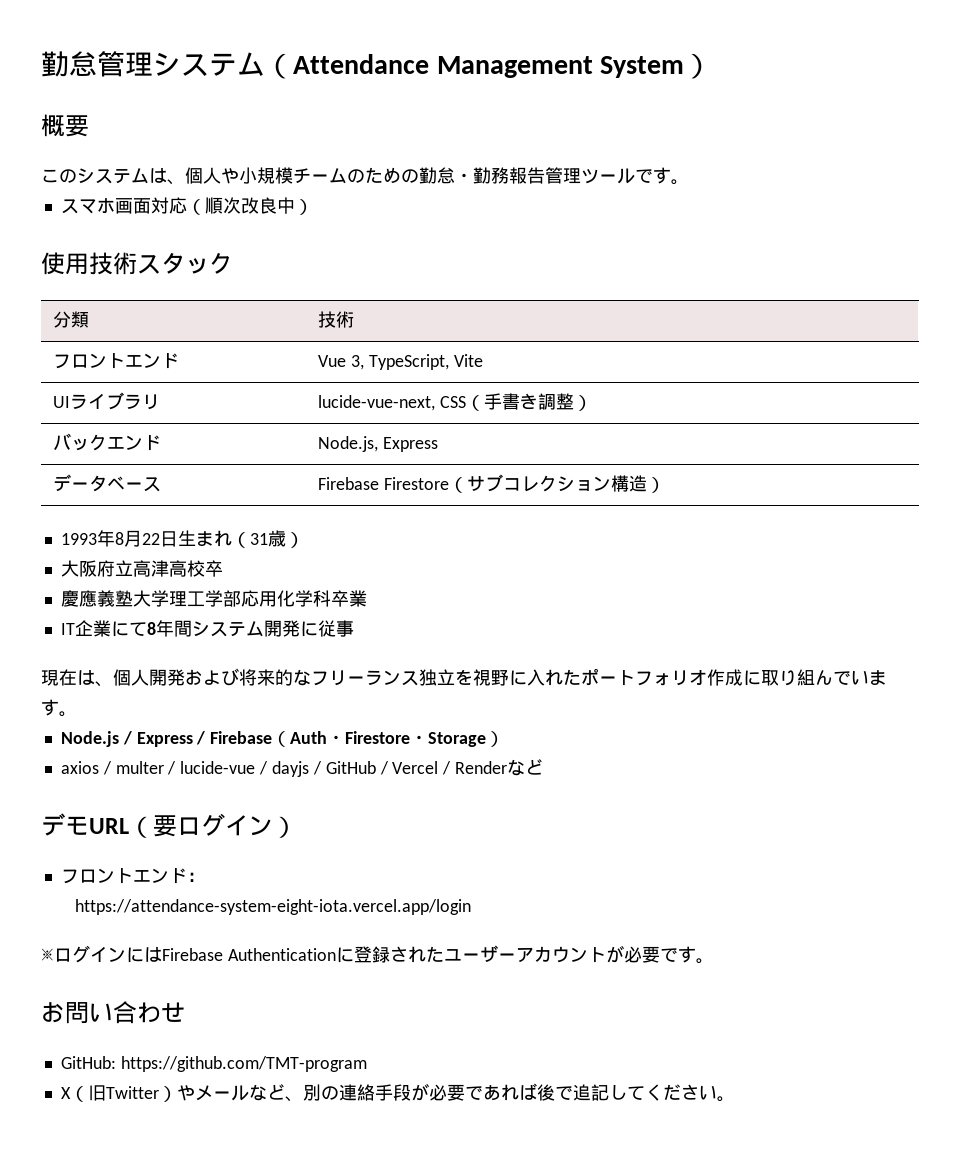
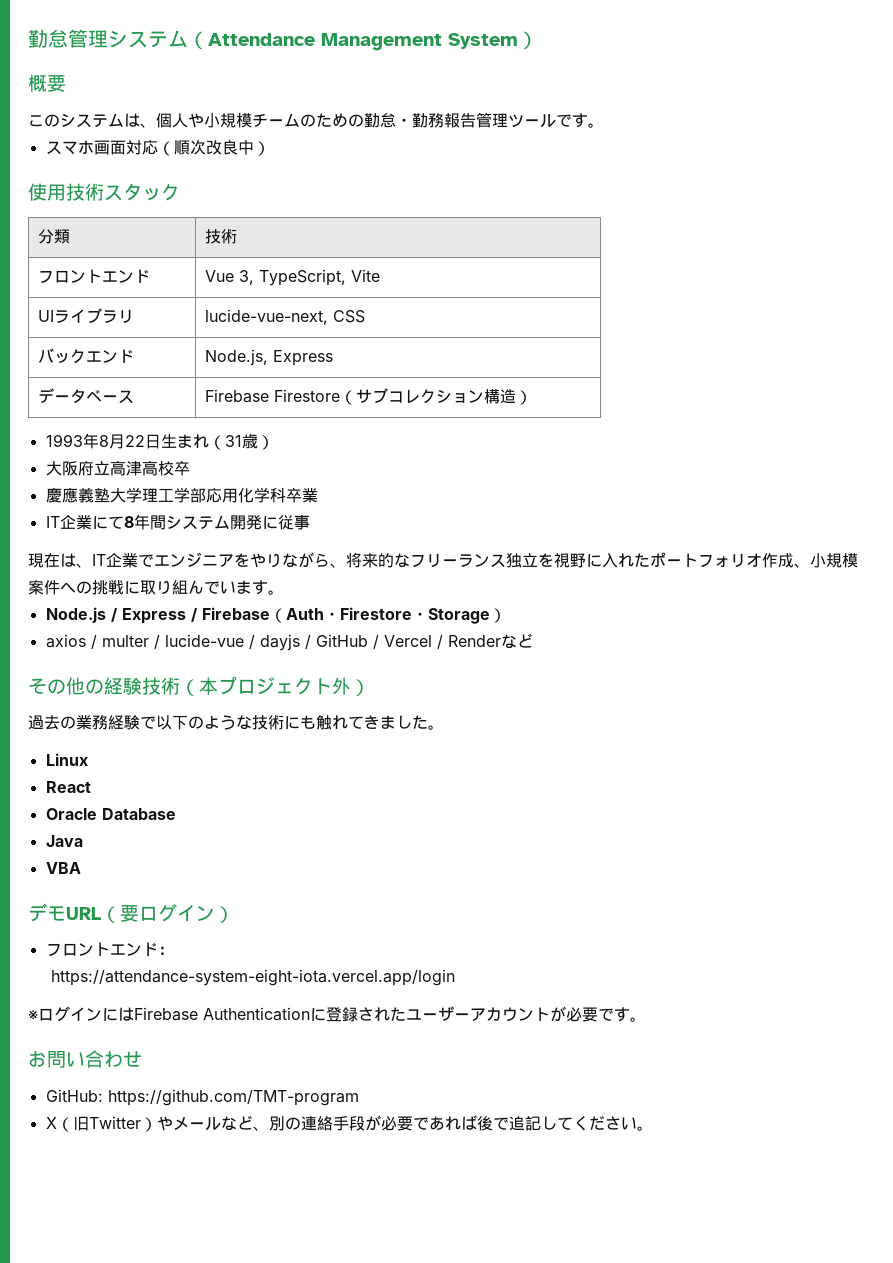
[466,393,593,411] （手書き調整） -> (366, 316) none
[113,668,239,686] 個人開発および -> [92,552,346,568] IT企業でエンジニアをやりながら、
(743, 677) none -> [794,553,858,568] [28,580,124,595] 、小規模案件への挑戦
(544, 767) none -> [28,676,370,696] [28,715,444,730] [45,753,88,766] [45,781,91,793] [45,808,176,820] [45,835,83,847] [45,862,81,874] // その他の経験技術（本プロジェクト外） // 過去の業務経験で以下のような技術にも触れてきました。 // Linux // React // Oracle Database // Java // VBA

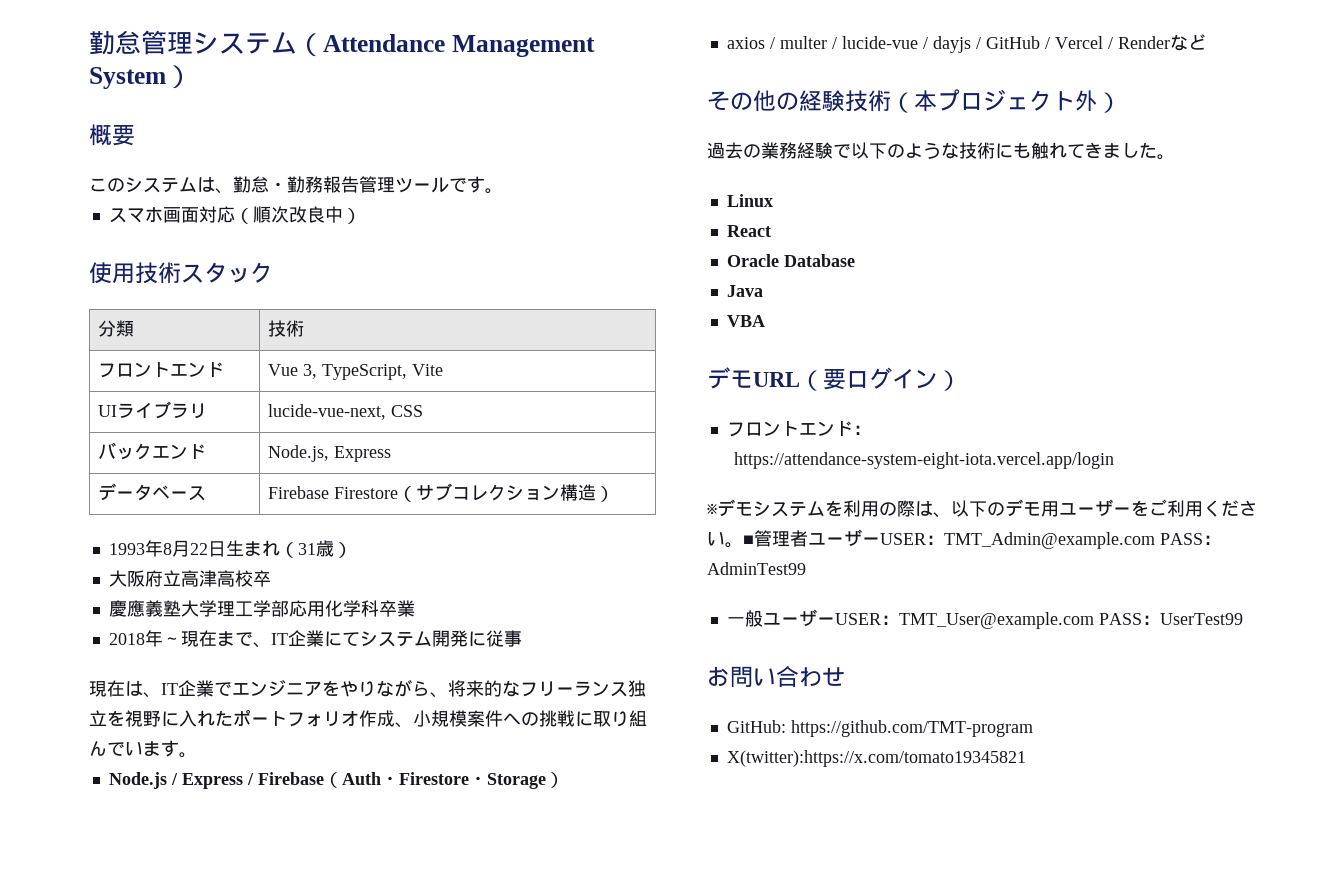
[156,113,364,128] 個人や小規模チームのための -> (233, 191) none
(318, 495) none -> [108,630,271,648] 2018年～現在まで、
[123,514,166,530] 8年間 -> (360, 639) none
[38,1006,646,1022] ログインにはFirebase Authenticationに登録されたユーザーアカウントが必要です。 -> [717,499,1257,518] [707,529,1221,549] [707,562,806,575] [726,609,1243,629] デモシステムを利用の際は、以下のデモ用ユーザーをご利用ください。■管理者ユーザーUSER：TMT_Admin@example.com PASS：AdminTest99 // 一般ユーザーUSER：TMT_User@example.com PASS：UserTest99
[45,1115,653,1132] X（旧Twitter）やメールなど、別の連絡手段が必要であれば後で追記してください。 -> [726,750,1026,767] X(twitter):https://x.com/tomato19345821

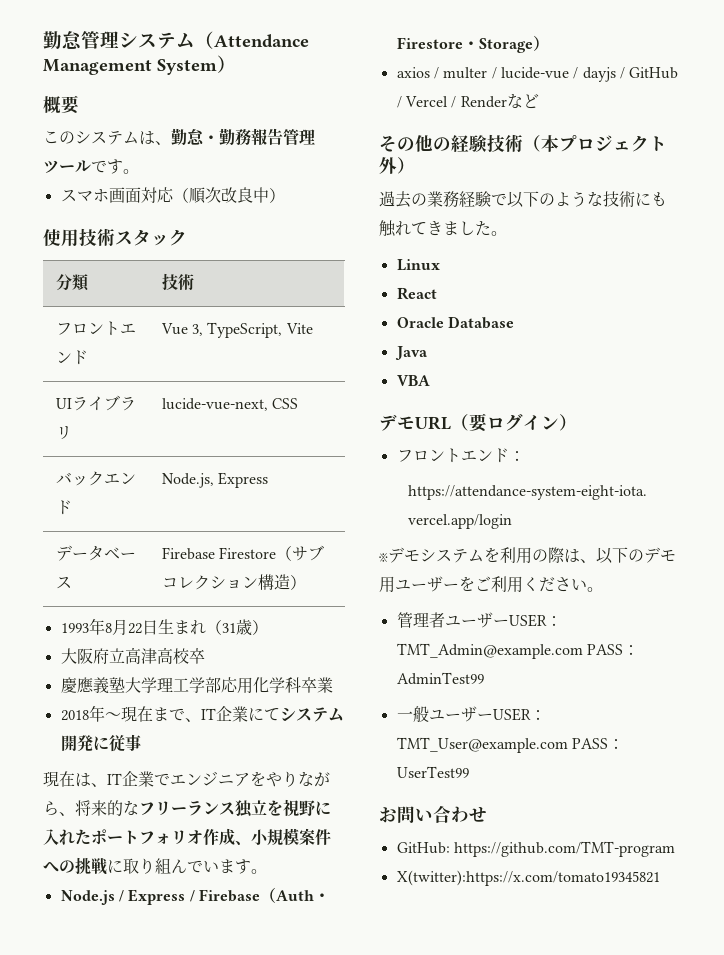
[743,535,754,545] ■ -> (603, 589) //

